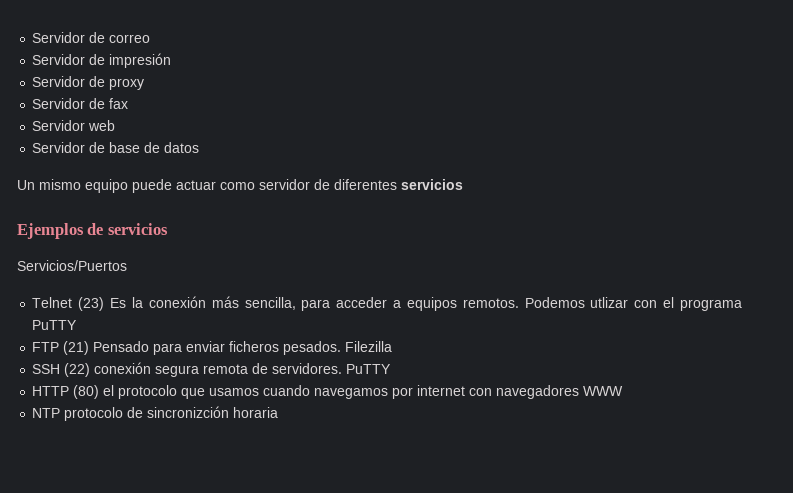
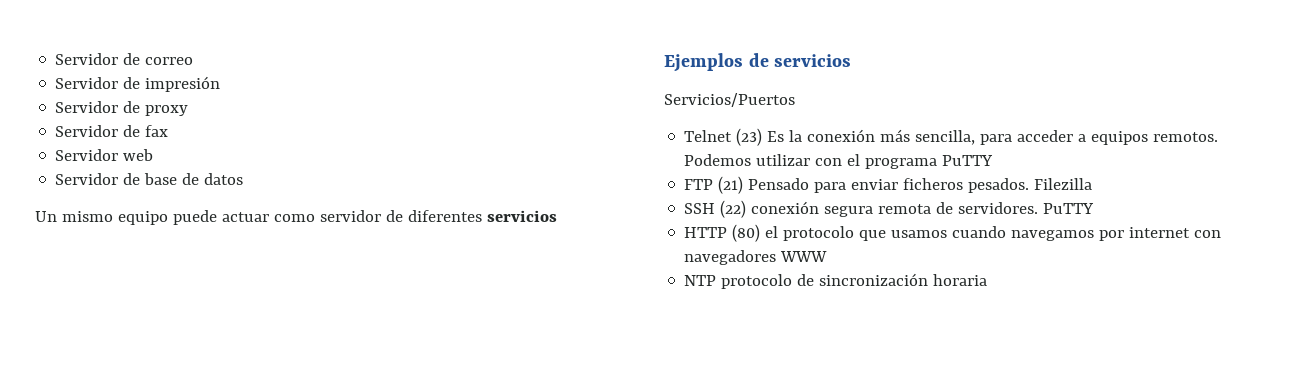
[590,297,629,308] utlizar -> [756,154,811,166] utilizar
[147,406,230,418] sincronizción -> [819,273,929,286] sincronización

